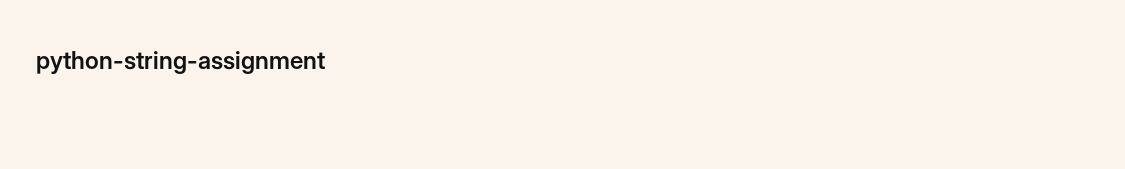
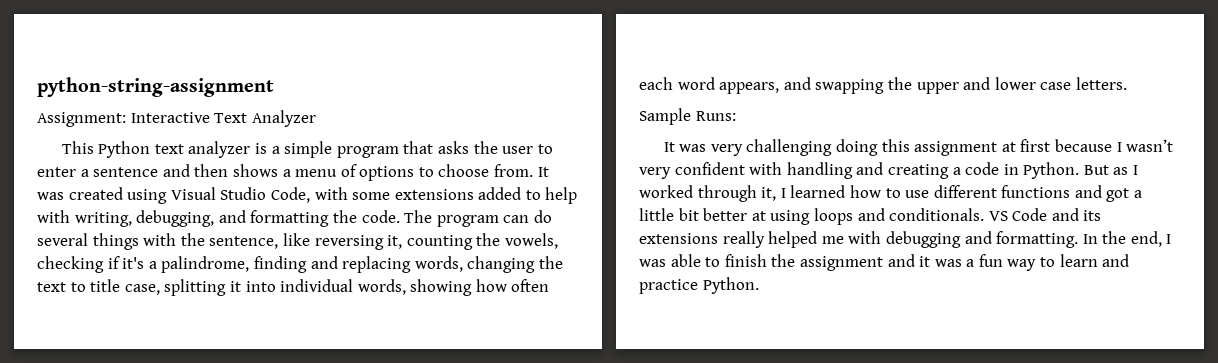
(325, 62) none -> [37,110,316,127] [61,141,553,158] [37,164,549,181] [37,187,578,204] [37,210,552,227] [37,233,558,250] [37,256,563,273] [37,279,550,296] [639,77,1127,94] [639,108,736,125] [663,139,1174,156] [639,162,1139,179] [639,185,1143,202] [639,208,1102,225] [639,231,1172,248] [639,254,1130,271] [639,277,759,294] // Assignment: Interactive Text Analyzer // This Python text analyzer is a simple program that asks the user to enter a sentence and then shows a menu of options to choose from. It was created using Visual Studio Code, with some extensions added to help with writing, debugging, and formatting the code. The program can do several things with the sentence, like reversing it, counting the vowels, checking if it's a palindrome, finding and replacing words, changing the text to title case, splitting it into individual words, showing how often each word appears, and swapping the upper and lower case letters. // Sample Runs: // It was very challenging doing this assignment at first because I wasn’t very confident with handling and creating a code in Python. But as I worked through it, I learned how to use different functions and got a little bit better at using loops and conditionals. VS Code and its extensions really helped me with debugging and formatting. In the end, I was able to finish the assignment and it was a fun way to learn and practice Python.

